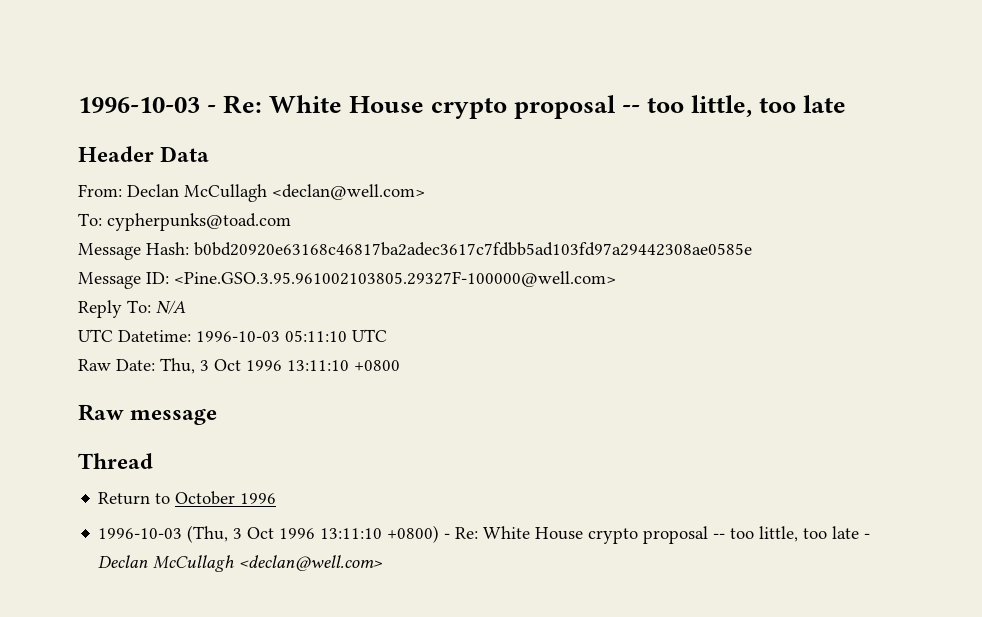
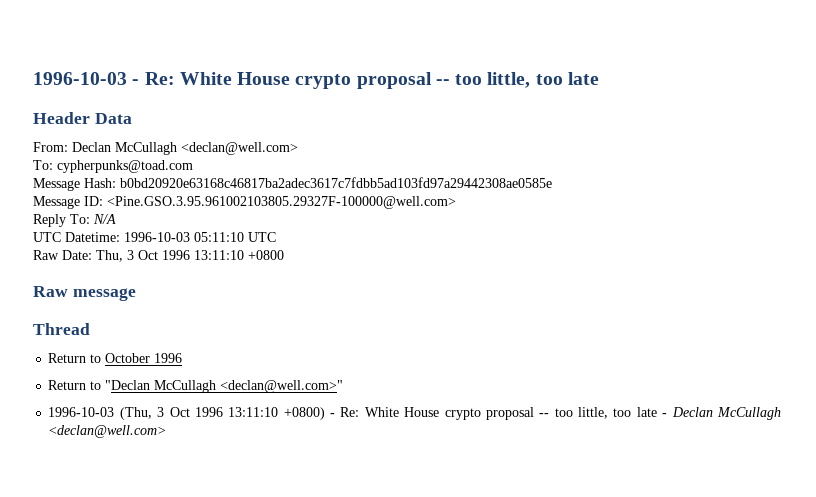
(277, 498) none -> [48,380,344,393] // Return to "Declan McCullagh <declan@well.com>"

